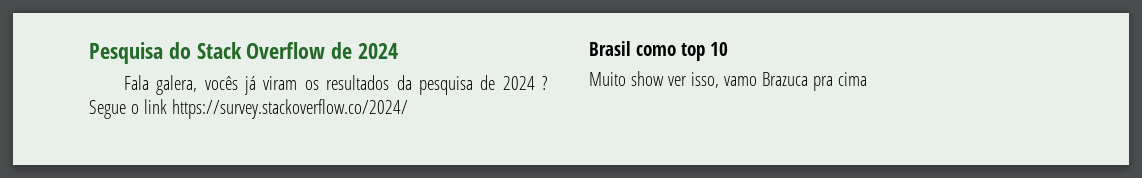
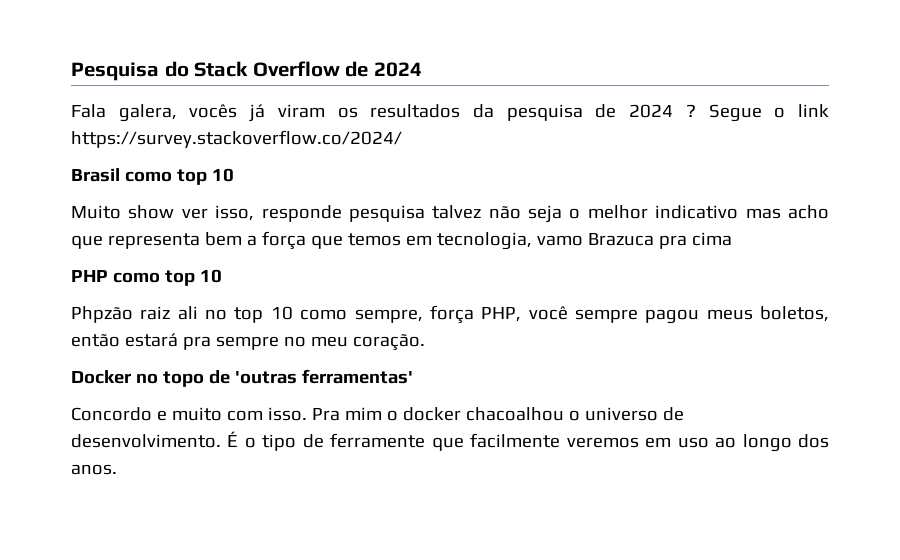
[723,72,867,91] vamo Brazuca pra cima -> [261,205,830,223] [71,231,732,250] [71,269,222,286] [71,305,830,324] [71,333,425,351] [71,369,413,387] [71,407,684,421] [71,431,829,452] [71,464,117,475] responde pesquisa talvez não seja o melhor indicativo mas acho que representa bem a força que temos em tecnologia, vamo Brazuca pra cima // PHP como top 10 // Phpzão raiz ali no top 10 como sempre, força PHP, você sempre pagou meus boletos, então estará pra sempre no meu coração. // Docker no topo de 'outras ferramentas' // Concordo e muito com isso. Pra mim o docker chacoalhou o universo de desenvolvimento. É o tipo de ferramente que facilmente veremos em uso ao longo dos anos.

